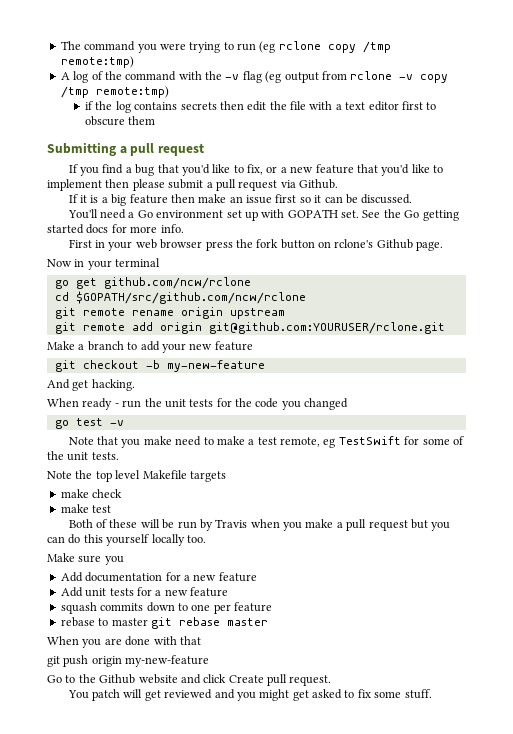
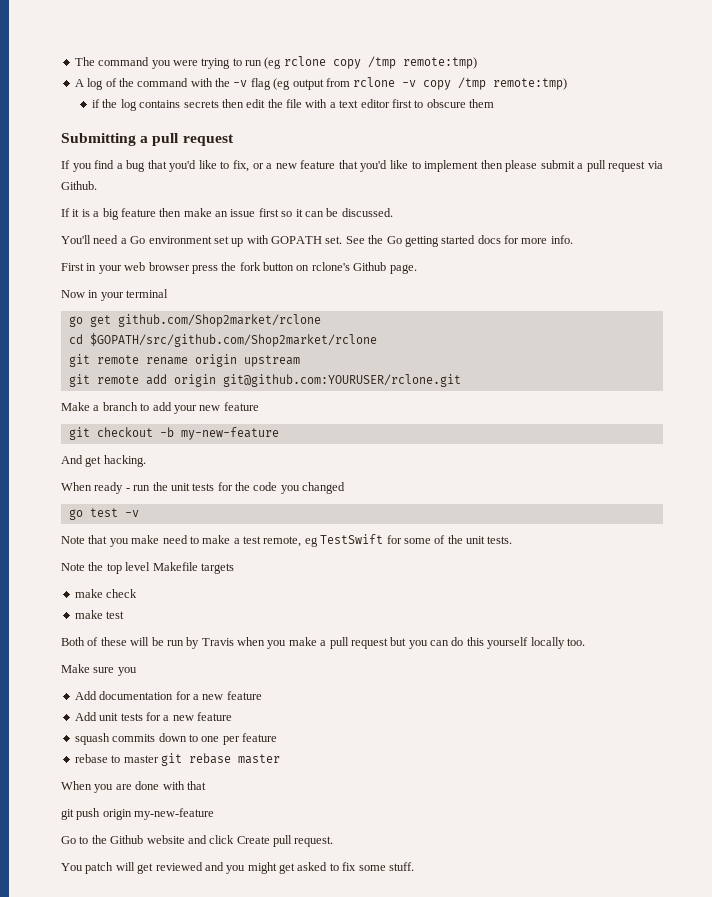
[103,277,251,289] github.com/ncw/rclone -> [117,314,321,327] github.com/Shop2market/rclone
[75,291,306,304] $GOPATH/src/github.com/ncw/rclone -> [89,333,377,347] $GOPATH/src/github.com/Shop2market/rclone

